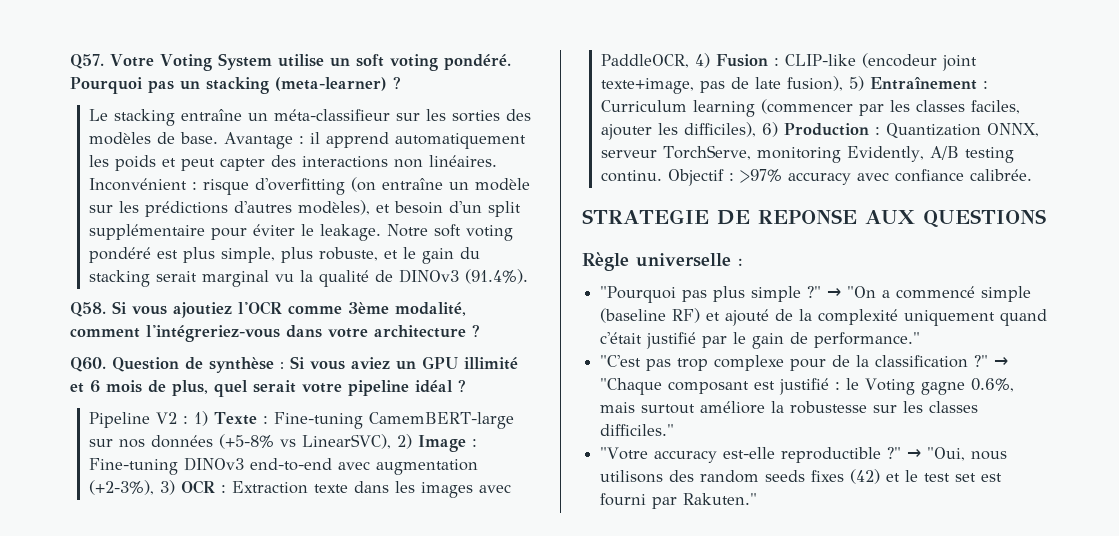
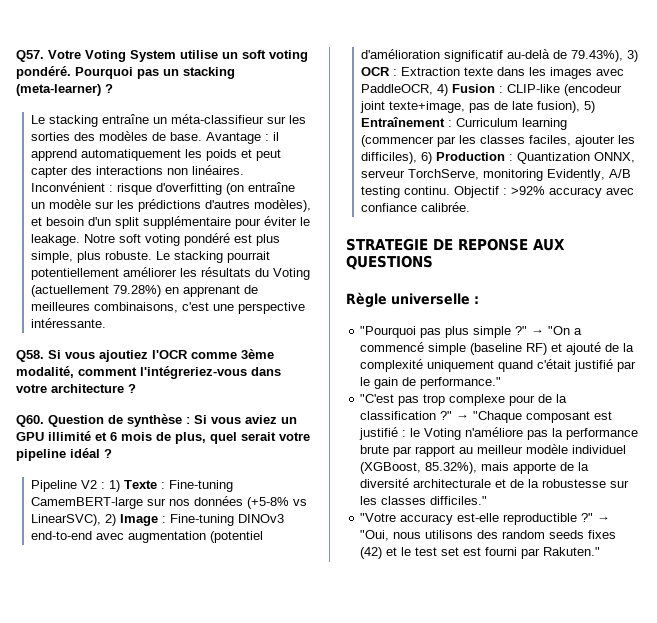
[319,247,481,264] [89,269,529,287] robuste, et le gain du stacking serait marginal vu la qualité de DINOv3 (91.4%). -> [104,251,270,263] [30,267,310,280] [30,285,258,297] [30,302,305,314] [30,318,106,328] robuste. Le stacking pourrait potentiellement améliorer les résultats du Voting (actuellement 79.28%) en apprenant de meilleures combinaisons, c'est une perspective intéressante.
[89,480,155,495] (+2-3%), -> [209,531,263,543] [360,49,623,62] (potentiel d'amélioration significatif au-delà de 79.43%),
[740,169,783,183] >97% -> [510,186,545,195] >92%
[921,378,1015,395] [600,401,766,414] gagne 0.6%, mais surtout améliore -> [465,427,639,440] [360,444,627,457] [360,462,590,474] [360,478,525,488] n'améliore pas la performance brute par rapport au meilleur modèle individuel (XGBoost, 85.32%), mais apporte de la diversité architecturale et de

